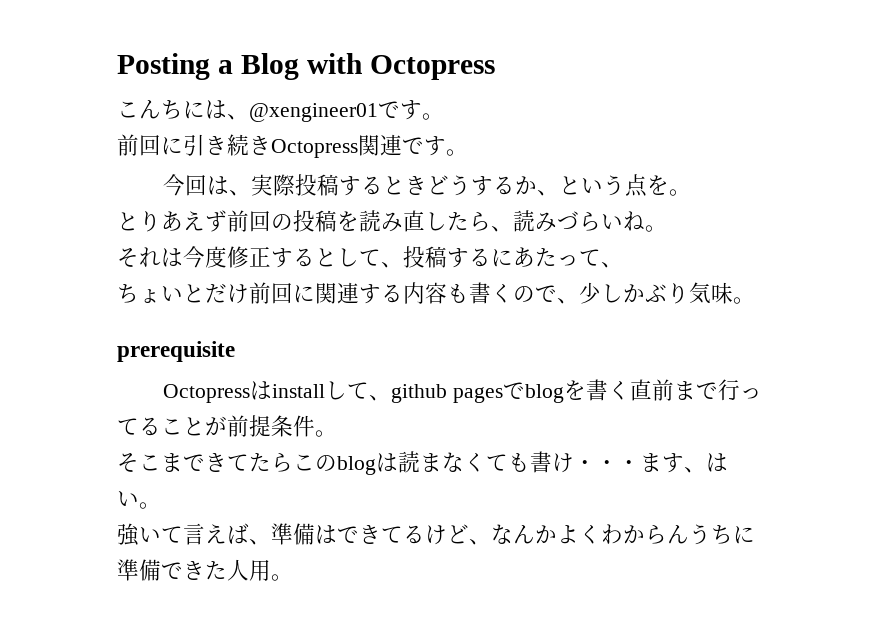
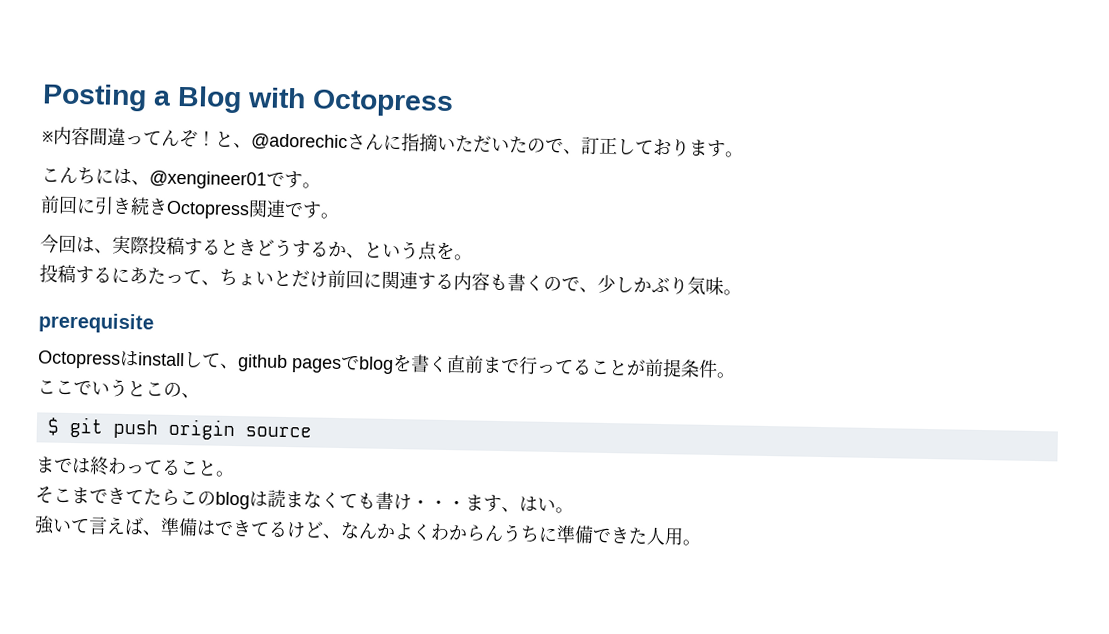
(495, 67) none -> [42,126,744,158] // ※内容間違ってんぞ！と、@adorechicさんに指摘いただいたので、訂正しております。
[117,210,667,232] [117,246,403,268] とりあえず前回の投稿を読み直したら、読みづらいね。 // それは今度修正するとして、 -> (473, 257) none
(623, 265) // -> (220, 283) none
(337, 433) none -> [37,378,200,399] [46,416,312,441] [36,456,235,478] // ここでいうとこの、 // $ git push origin source // までは終わってること。

